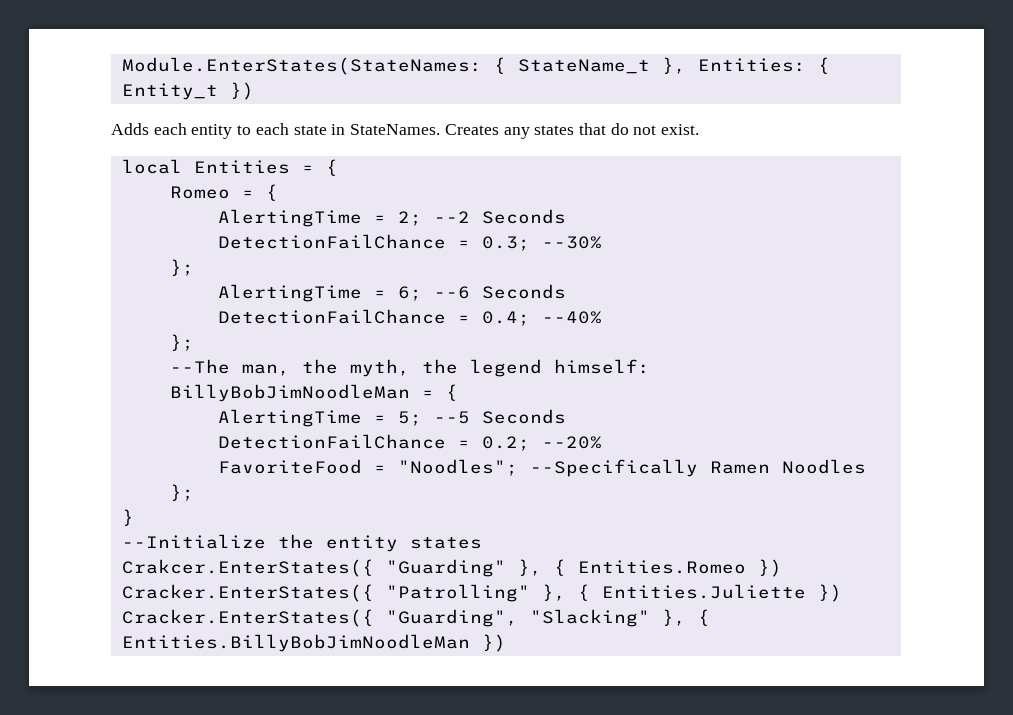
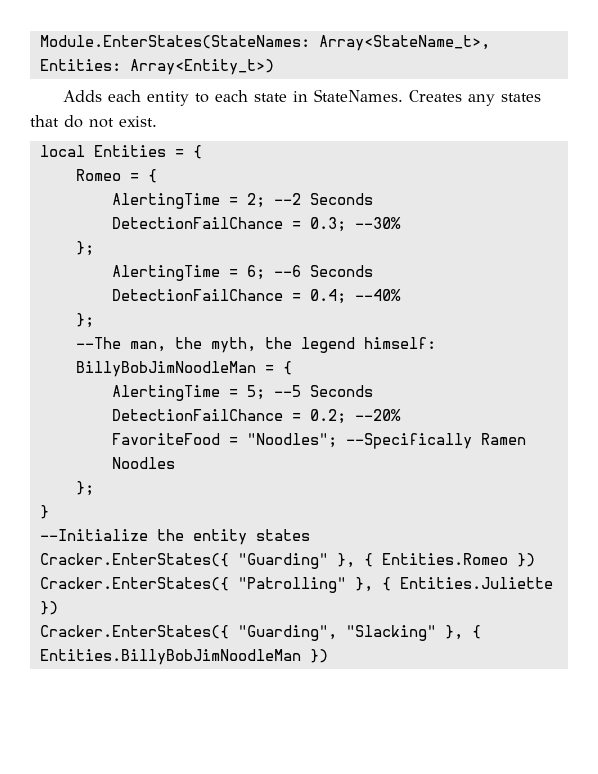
[493,57,830,74] [121,82,254,100] { StateName_t }, Entities: { Entity_t }) -> [318,35,490,51] [39,59,274,75] Array<StateName_t>, Entities: Array<Entity_t>)
[121,559,374,577] Crakcer.EnterStates({ -> [39,553,229,567] Cracker.EnterStates({

